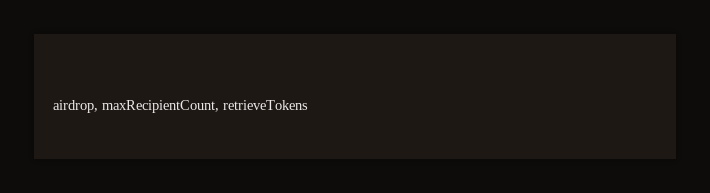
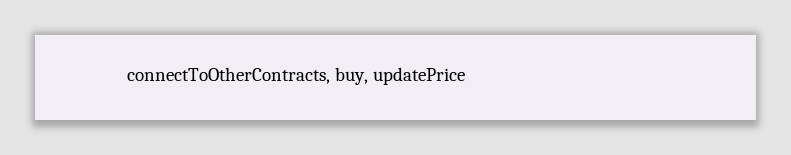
[53,100,308,113] airdrop, maxRecipientCount, retrieveTokens -> [127,67,466,85] connectToOtherContracts, buy, updatePrice

